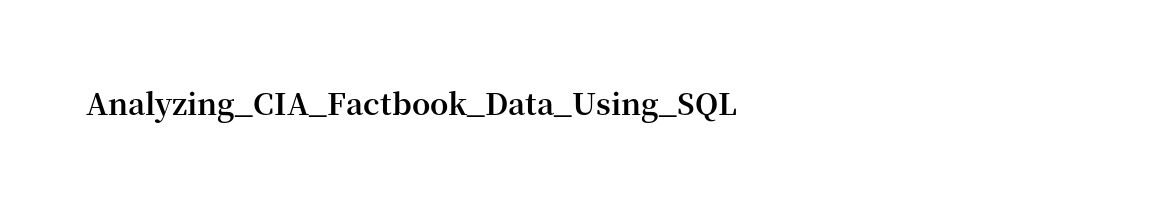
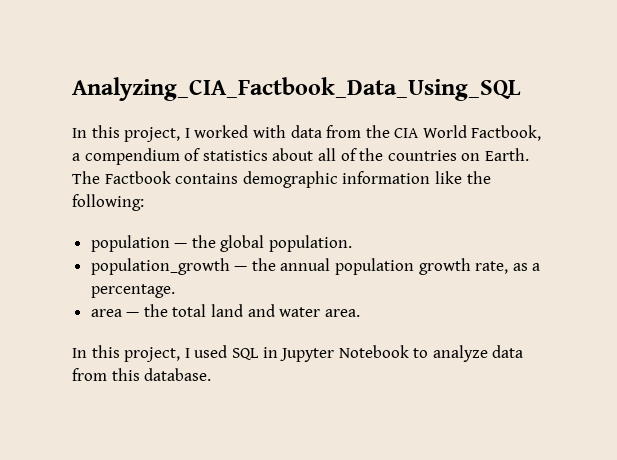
(737, 106) none -> [72,125,542,142] [72,148,529,165] [72,171,491,188] [72,194,144,211] [90,235,353,252] [90,258,541,275] [90,284,175,298] [90,304,360,317] [72,345,524,362] [72,368,212,381] // In this project, I worked with data from the CIA World Factbook, a compendium of statistics about all of the countries on Earth. The Factbook contains demographic information like the following: // population — the global population. // population_growth — the annual population growth rate, as a percentage. // area — the total land and water area. // In this project, I used SQL in Jupyter Notebook to analyze data from this database.

